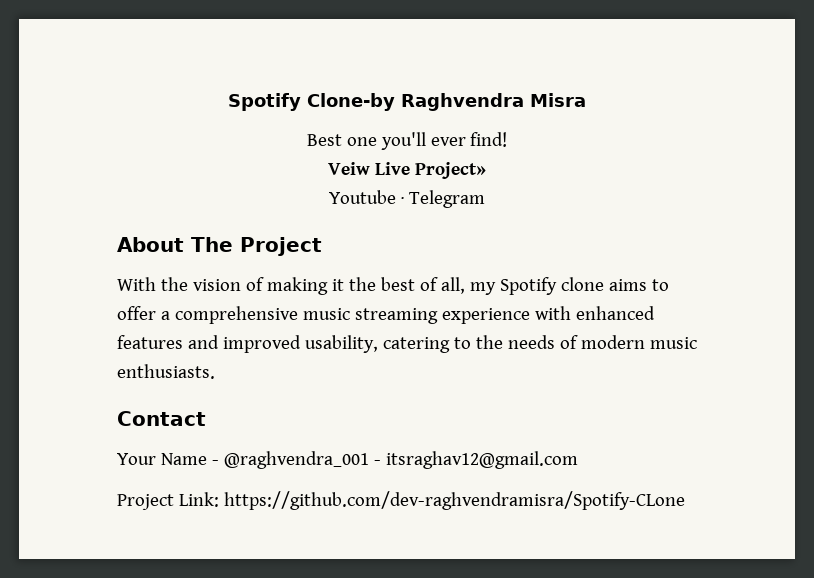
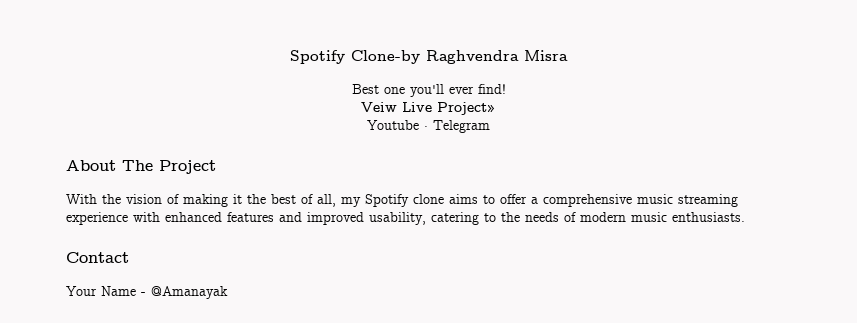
[223,451,578,469] [117,491,685,510] @raghvendra_001 - itsraghav12@gmail.com // Project Link: https://github.com/dev-raghvendramisra/Spotify-CLone -> [151,286,228,299] @Amanayak

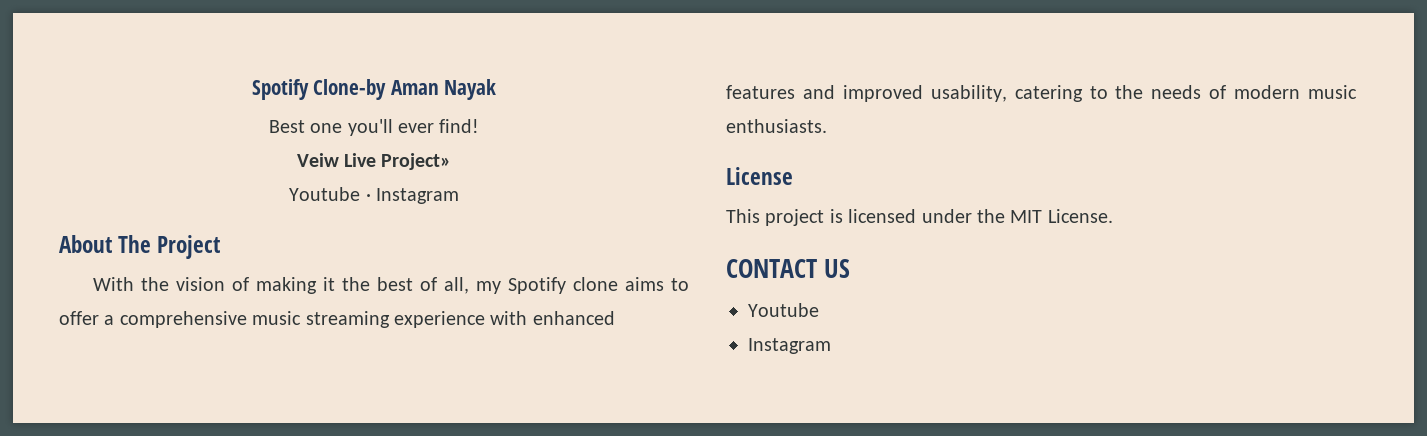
[426,50,568,64] Raghvendra Misra -> [390,79,497,100] Aman Nayak
[433,120,490,133] Telegram -> [375,188,459,204] Instagram
[66,252,129,263] [66,286,228,299] Contact // Your Name - @Amanayak -> [726,167,793,185] [726,209,1113,226] [726,259,850,278] [748,303,819,317] [748,338,831,354] License // This project is licensed under the MIT License. // CONTACT US // Youtube // Instagram

